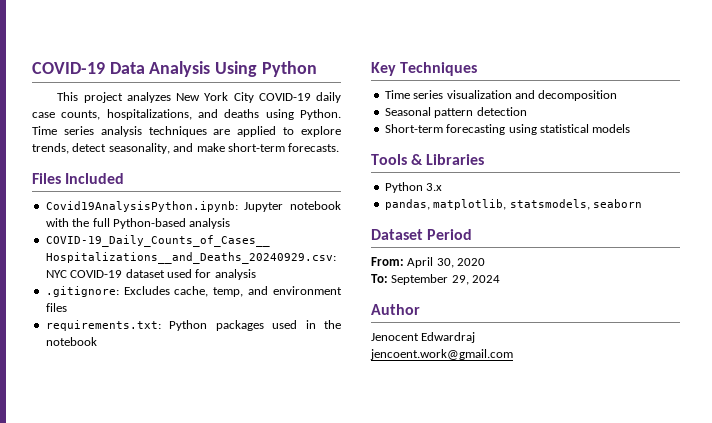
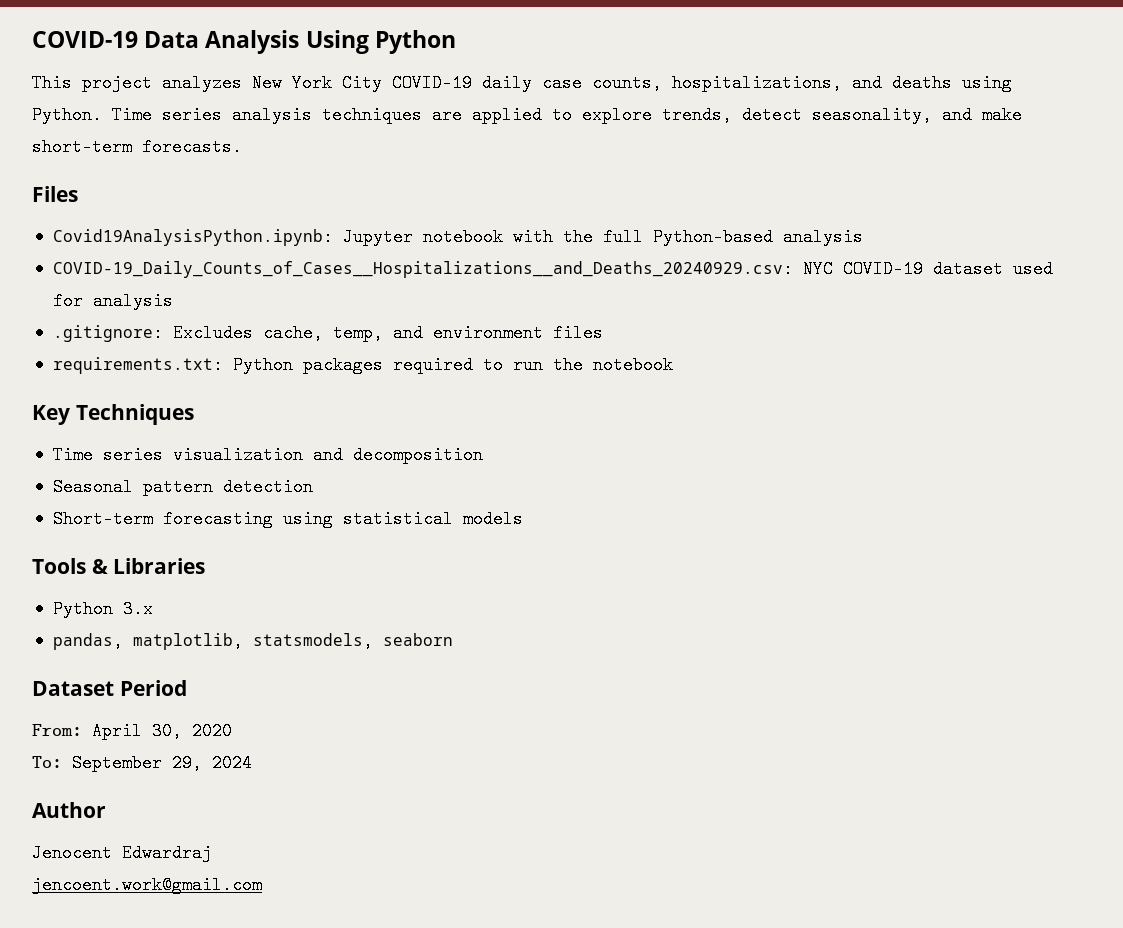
[65,173,125,184] Included -> (78, 194) none
[272,320,316,329] used in -> [392,356,543,374] required to run

